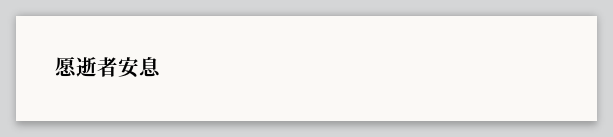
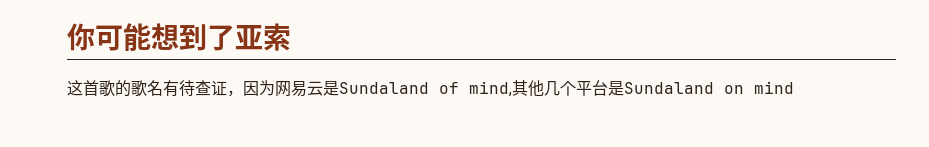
[55,56,161,78] 愿逝者安息 -> [67,23,291,51] [67,80,794,97] 你可能想到了亚索 // 这首歌的歌名有待查证，因为网易云是Sundaland of mind,其他几个平台是Sundaland on mind

